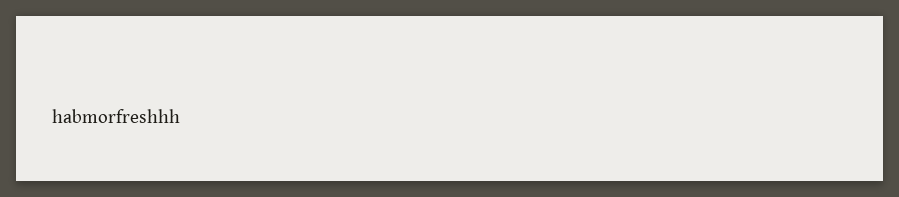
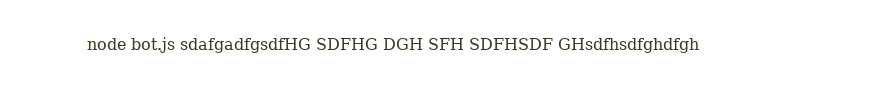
[52,109,180,123] habmorfreshhh -> [87,37,699,53] node bot.js sdafgadfgsdfHG SDFHG DGH SFH SDFHSDF GHsdfhsdfghdfgh

